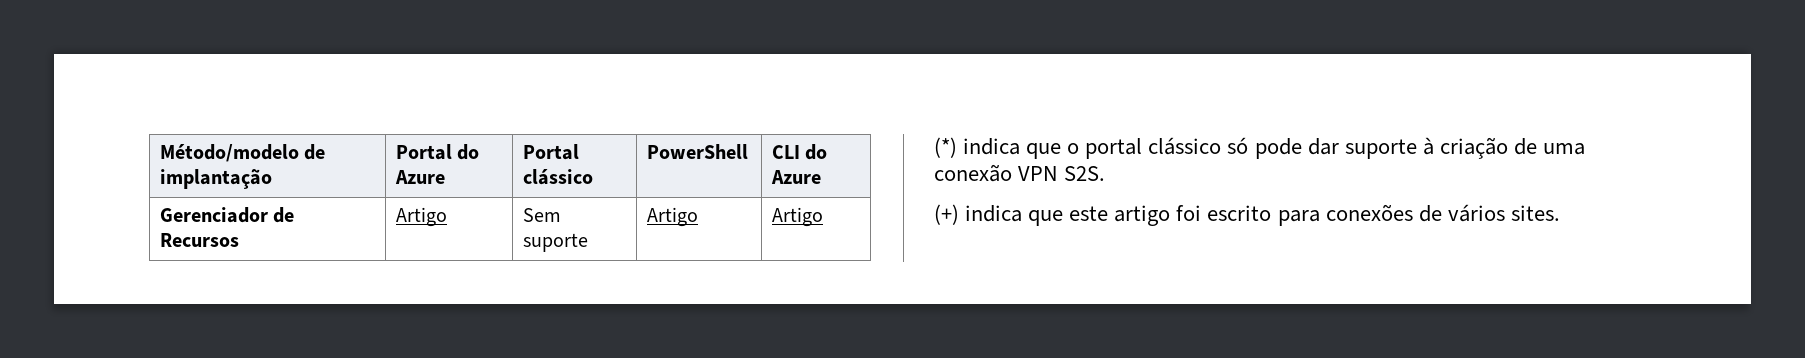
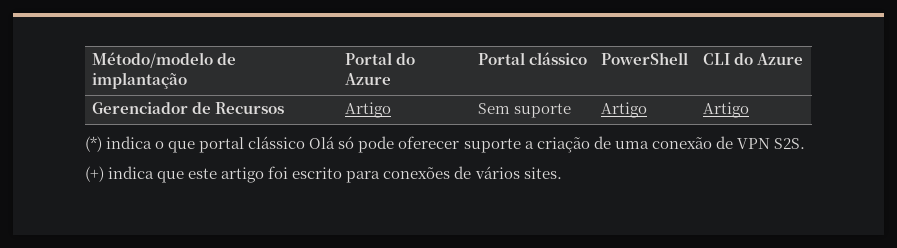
[1026,143,1080,159] que o -> [155,141,196,153] o que
(1222, 146) none -> [309,136,336,149] Olá
[1307,137,1434,159] dar suporte à -> [398,136,534,153] oferecer suporte a
(1012, 173) none -> [715,136,733,149] de

